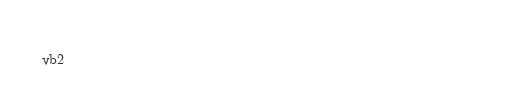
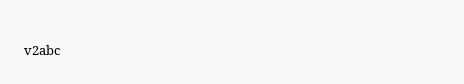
[42,54,64,66] vb2 -> [24,45,60,55] v2abc

